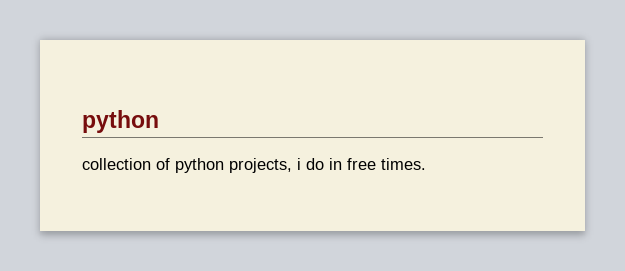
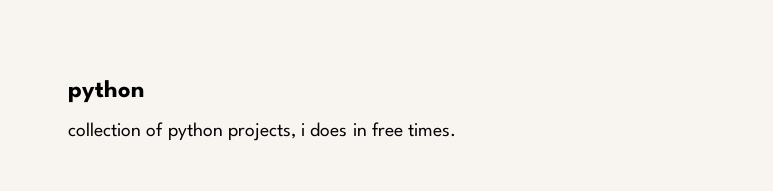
[306,158,324,170] do -> [310,122,348,137] does

